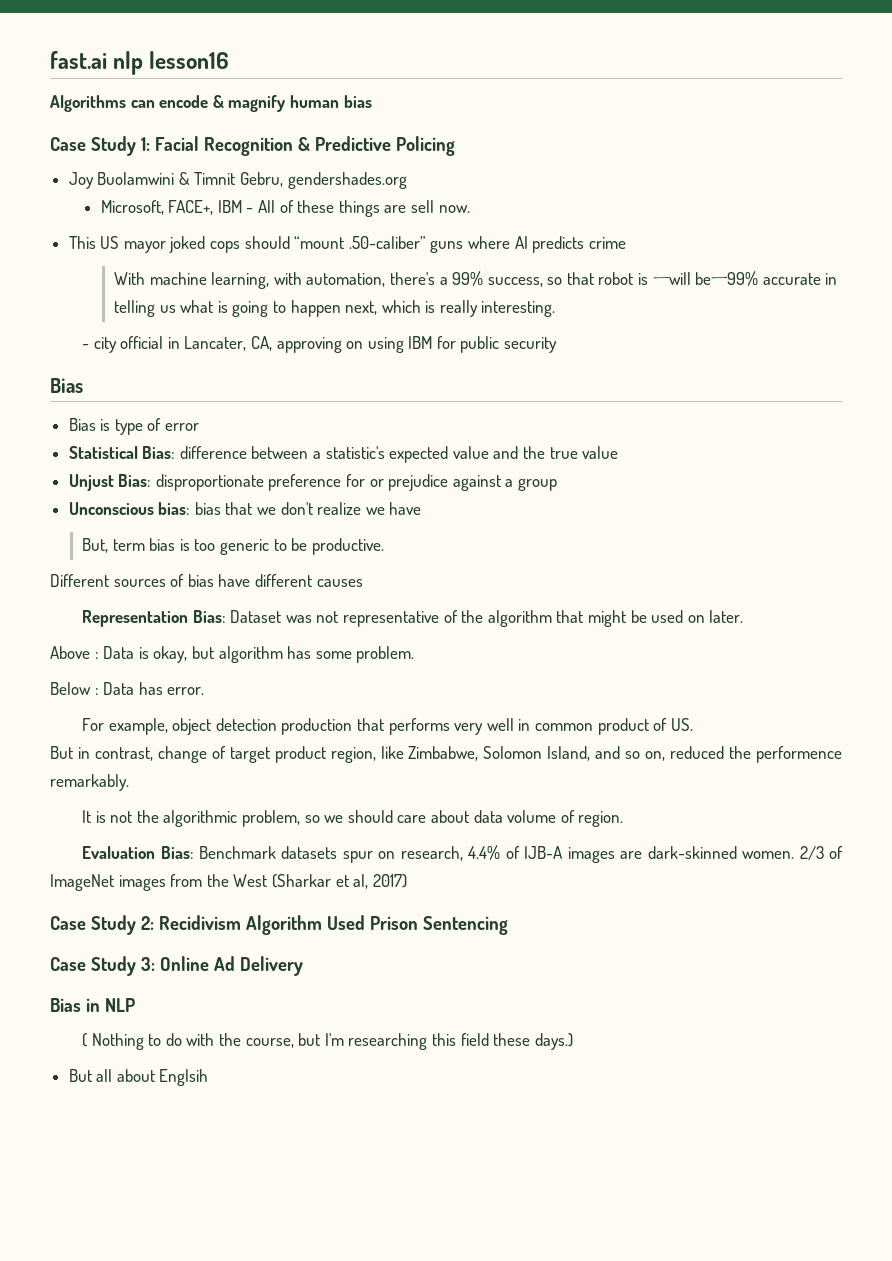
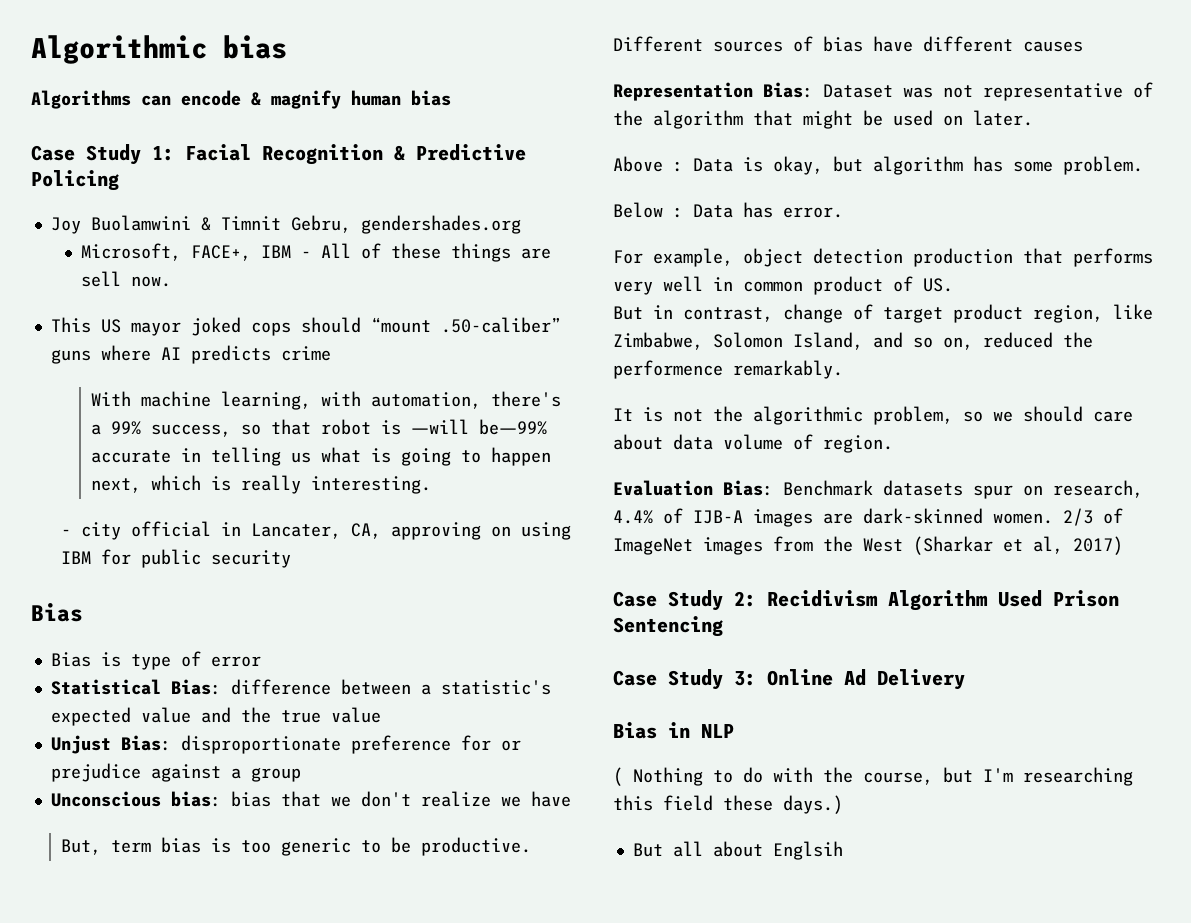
[50,51,230,75] fast.ai nlp lesson16 -> [31,35,287,64] Algorithmic bias

